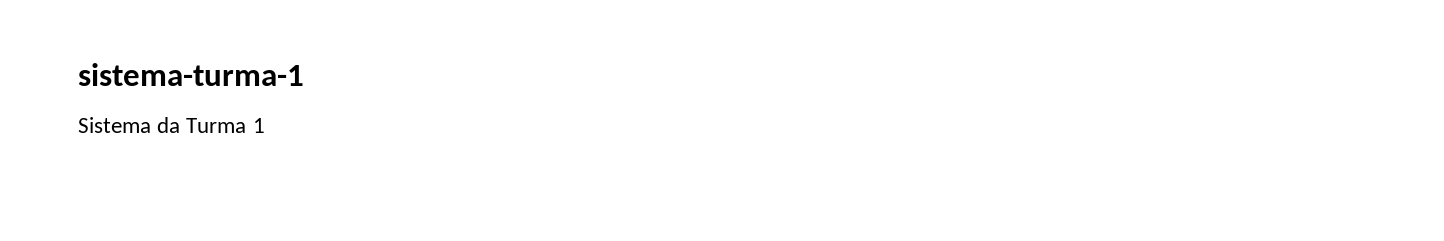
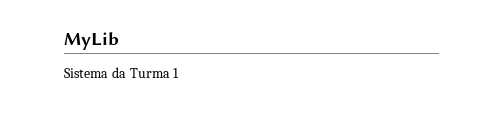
[78,63,304,86] sistema-turma-1 -> [64,32,119,50] MyLib

